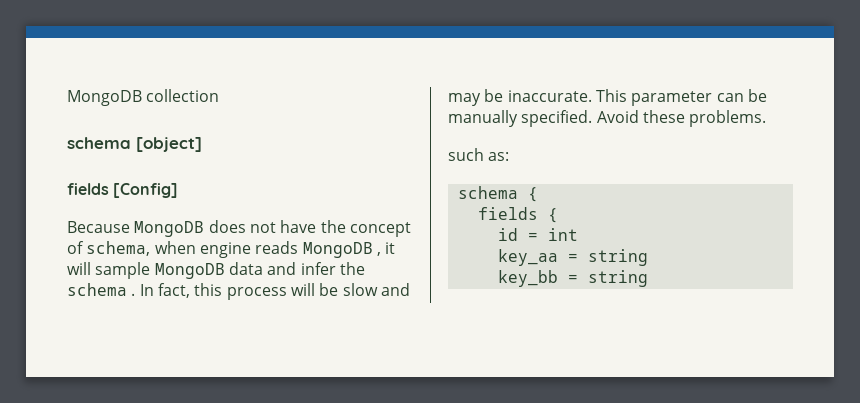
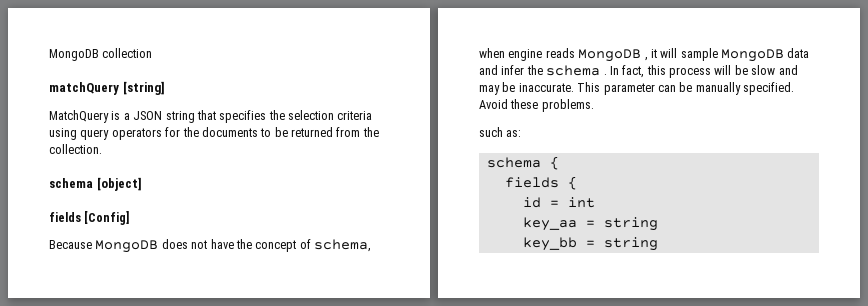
(220, 95) none -> [49,81,165,95] [49,110,373,123] [49,127,379,140] [49,144,102,154] // matchQuery [string] // MatchQuery is a JSON string that specifies the selection criteria using query operators for the documents to be returned from the collection.

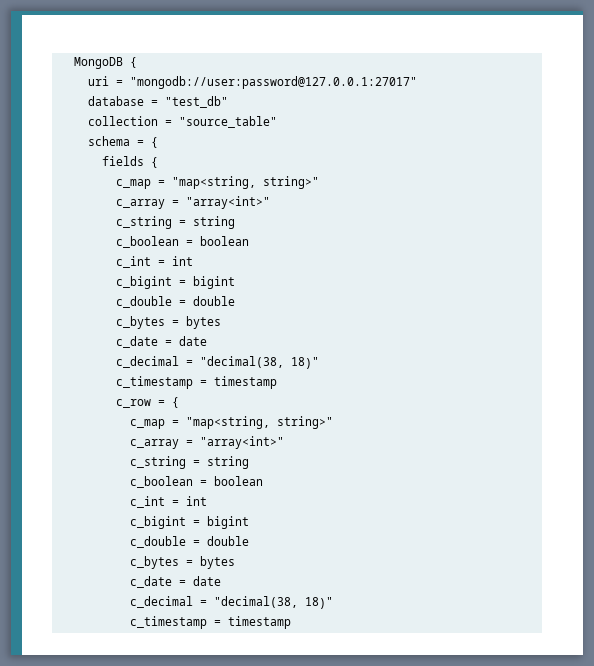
[49,48,153,61] [49,81,165,95] [49,110,373,123] [49,127,379,140] [49,144,102,154] [49,177,142,191] [49,211,130,225] [49,239,371,253] [479,48,810,62] [479,65,798,78] [479,82,794,95] [479,99,594,112] [479,127,522,137] [486,156,559,170] [504,176,577,190] [522,197,595,208] [522,217,658,231] [522,237,658,251] MongoDB collection // matchQuery [string] // MatchQuery is a JSON string that specifies the selection criteria using query operators for the documents to be returned from the collection. // schema [object] // fields [Config] // Because MongoDB does not have the concept of schema, when engine reads MongoDB , it will sample MongoDB data and infer the schema . In fact, this process will be slow and may be inaccurate. This parameter can be manually specified. Avoid these problems. // such as: // schema { // fields { // id = int // key_aa = string // key_bb = string -> [73,57,137,69] [87,76,417,89] [87,96,228,108] [87,116,277,128] [87,136,158,148] [101,156,158,168] [115,176,319,189] [115,196,270,209] [115,216,235,229] [115,236,249,248] [115,256,193,268] [115,276,235,289] [115,296,235,308] [115,316,221,329] [115,336,207,348] [115,356,319,369] [115,376,277,389] [115,397,179,408] [129,416,333,429] [129,436,284,449] [129,456,249,469] [129,476,263,488] [129,496,207,508] [129,516,249,529] [129,536,249,548] [129,556,235,569] [129,576,221,588] [129,596,333,609] [129,616,291,629] MongoDB { // uri = "mongodb://user:password@127.0.0.1:27017" // database = "test_db" // collection = "source_table" // schema = { // fields { // c_map = "map<string, string>" // c_array = "array<int>" // c_string = string // c_boolean = boolean // c_int = int // c_bigint = bigint // c_double = double // c_bytes = bytes // c_date = date // c_decimal = "decimal(38, 18)" // c_timestamp = timestamp // c_row = { // c_map = "map<string, string>" // c_array = "array<int>" // c_string = string // c_boolean = boolean // c_int = int // c_bigint = bigint // c_double = double // c_bytes = bytes // c_date = date // c_decimal = "decimal(38, 18)" // c_timestamp = timestamp

